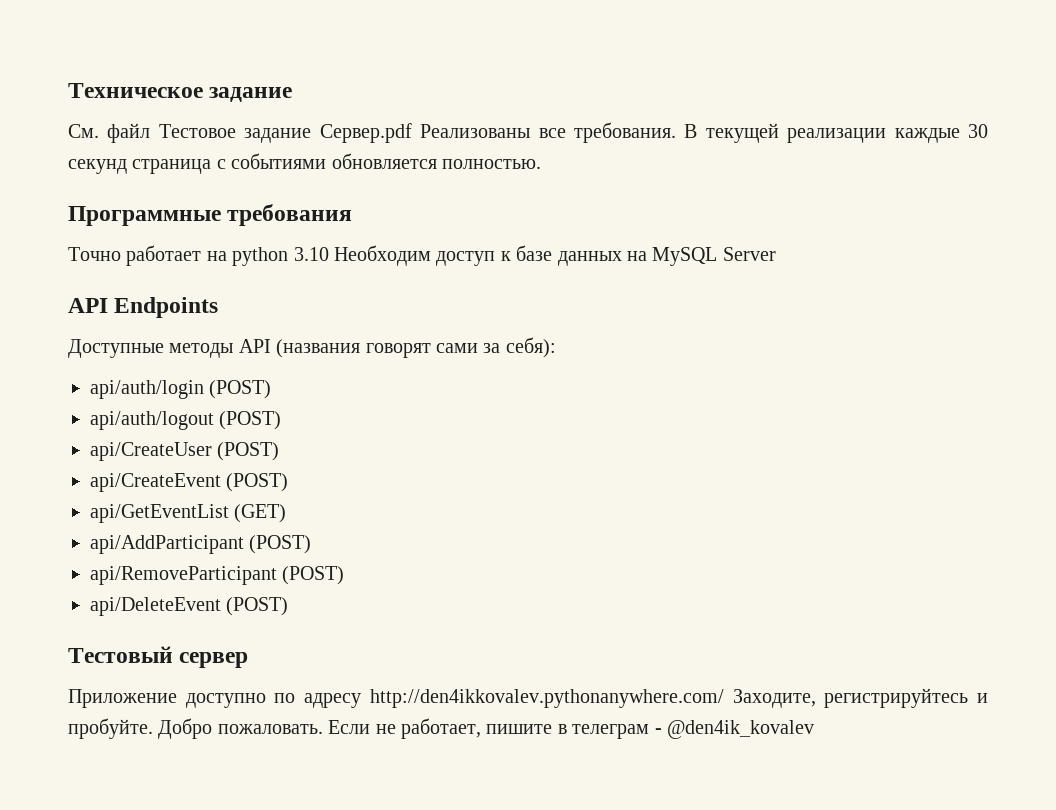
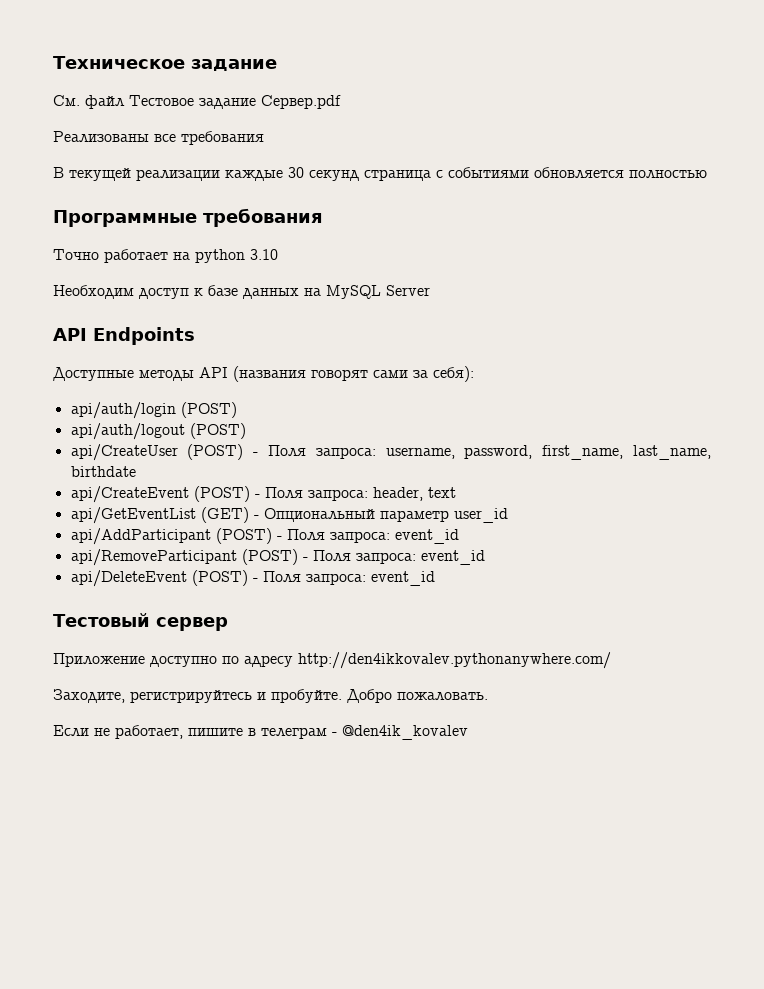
(412, 133) none -> (341, 102) //
[573,122,676,143] требования. -> [181,131,264,145] требования //
[442,159,541,169] полностью. -> [629,170,707,179] полностью
(329, 254) none -> (278, 254) //
[90,473,289,492] [90,504,287,523] [90,535,312,554] [90,566,345,585] [90,597,289,616] // api/CreateEvent (POST) // api/GetEventList (GET) // api/AddParticipant (POST) // api/RemoveParticipant (POST) // api/DeleteEvent (POST) -> [253,445,711,460] [70,466,136,477] [70,486,456,503] [70,507,508,524] [70,528,459,545] [70,549,485,566] [70,570,435,587] - Поля запроса: username, password, first_name, last_name, birthdate // api/CreateEvent (POST) - Поля запроса: header, text // api/GetEventList (GET) - Опциональный параметр user_id // api/AddParticipant (POST) - Поля запроса: event_id // api/RemoveParticipant (POST) - Поля запроса: event_id // api/DeleteEvent (POST) - Поля запроса: event_id
(724, 698) none -> (611, 660) //
(323, 729) none -> (488, 696) //

